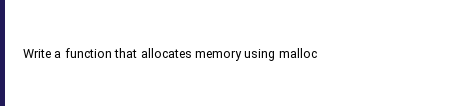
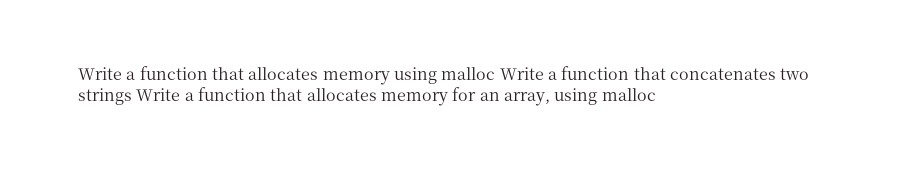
(317, 53) none -> [499,66,810,80] [78,87,656,106] Write a function that concatenates two strings Write a function that allocates memory for an array, using malloc

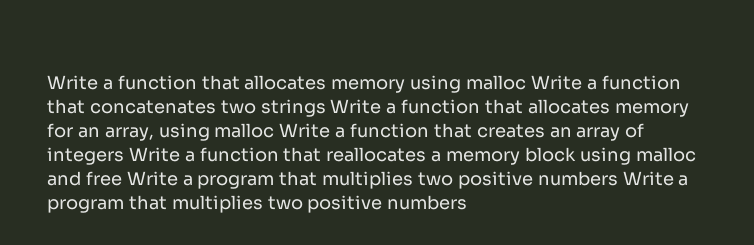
(656, 94) none -> [279,123,645,141] [47,147,696,165] [47,171,689,189] [47,195,468,213] Write a function that creates an array of integers Write a function that reallocates a memory block using malloc and free Write a program that multiplies two positive numbers Write a program that multiplies two positive numbers

